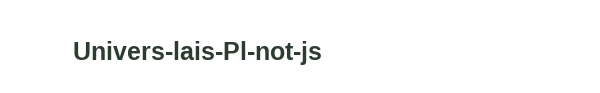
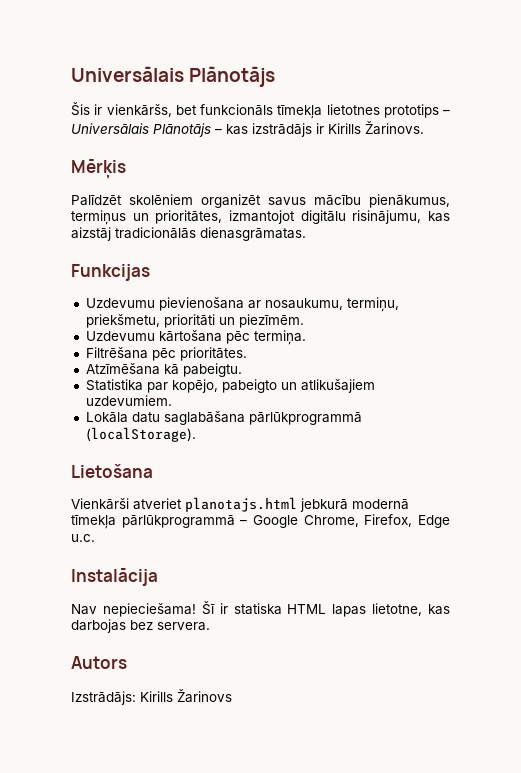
[73,41,322,65] Univers-lais-Pl-not-js -> [71,66,276,87] [71,102,450,119] [71,121,424,137] [71,159,126,179] [71,194,450,208] [71,210,450,225] [71,227,306,241] [71,264,150,281] [85,297,399,312] [85,314,304,328] [85,330,306,345] [85,347,247,361] [85,363,242,377] [85,379,375,393] [85,395,172,406] [85,411,362,425] [85,427,196,442] [71,464,153,478] [71,497,409,512] [71,514,450,529] [71,534,95,542] [71,568,158,586] [71,601,450,617] [71,619,210,633] [71,656,127,669] [71,689,232,705] Universālais Plānotājs // Šis ir vienkāršs, bet funkcionāls tīmekļa lietotnes prototips – Universālais Plānotājs – kas izstrādājs ir Kirills Žarinovs. // Mērķis // Palīdzēt skolēniem organizēt savus mācību pienākumus, termiņus un prioritātes, izmantojot digitālu risinājumu, kas aizstāj tradicionālās dienasgrāmatas. // Funkcijas // Uzdevumu pievienošana ar nosaukumu, termiņu, priekšmetu, prioritāti un piezīmēm. // Uzdevumu kārtošana pēc termiņa. // Filtrēšana pēc prioritātes. // Atzīmēšana kā pabeigtu. // Statistika par kopējo, pabeigto un atlikušajiem uzdevumiem. // Lokāla datu saglabāšana pārlūkprogrammā (localStorage). // Lietošana // Vienkārši atveriet planotajs.html jebkurā modernā tīmekļa pārlūkprogrammā – Google Chrome, Firefox, Edge u.c. // Instalācija // Nav nepieciešama! Šī ir statiska HTML lapas lietotne, kas darbojas bez servera. // Autors // Izstrādājs: Kirills Žarinovs

